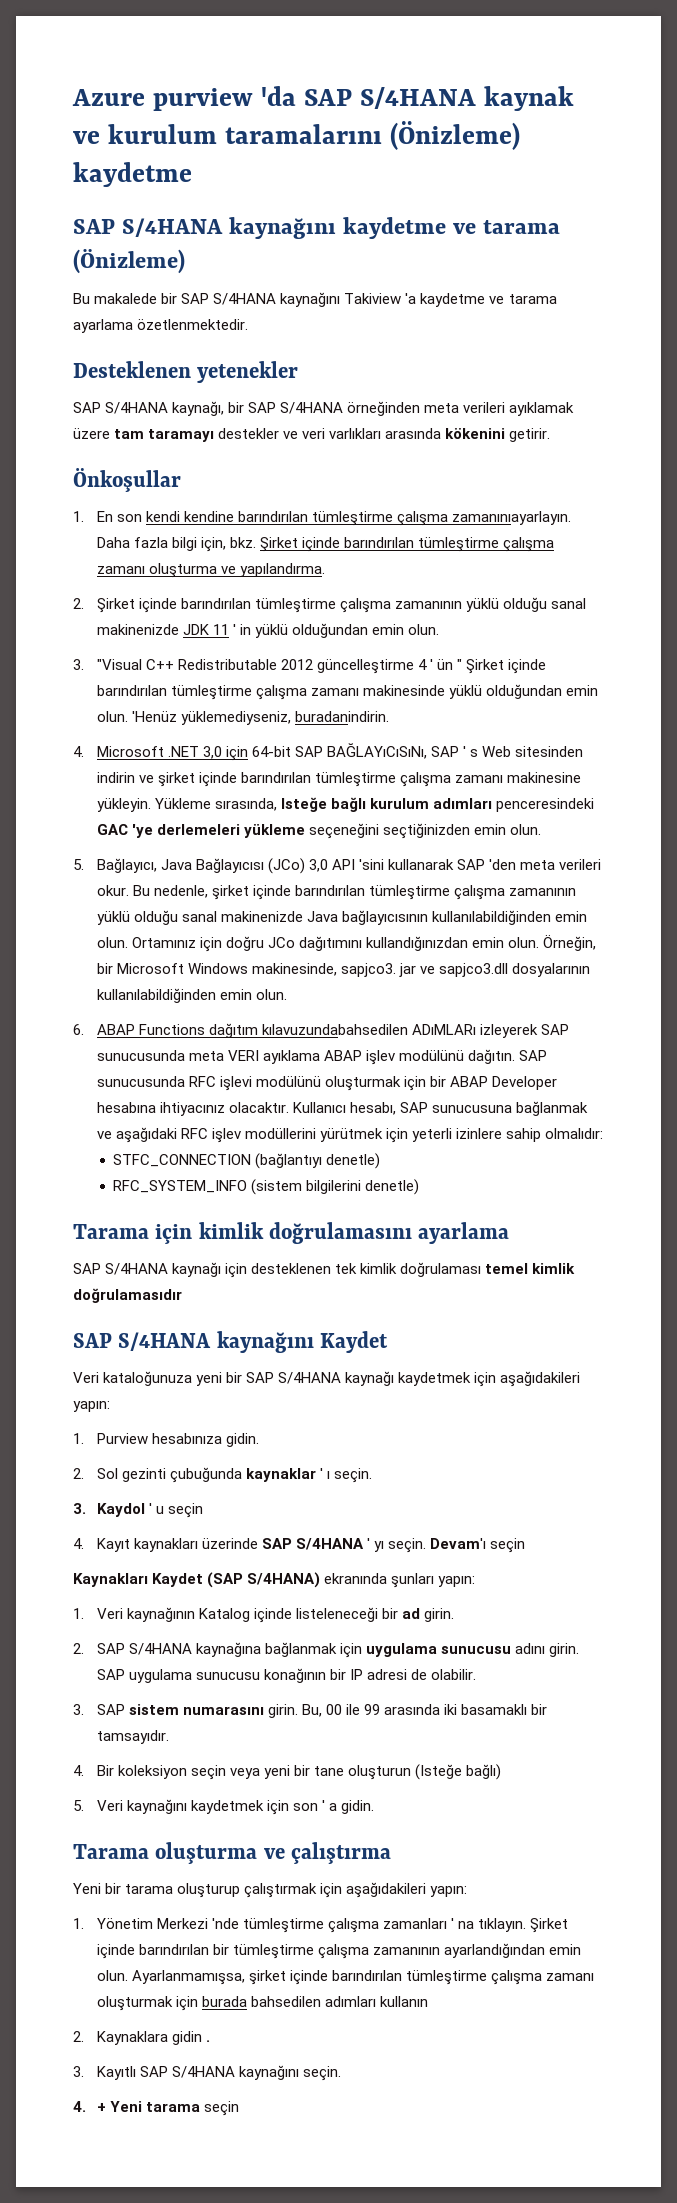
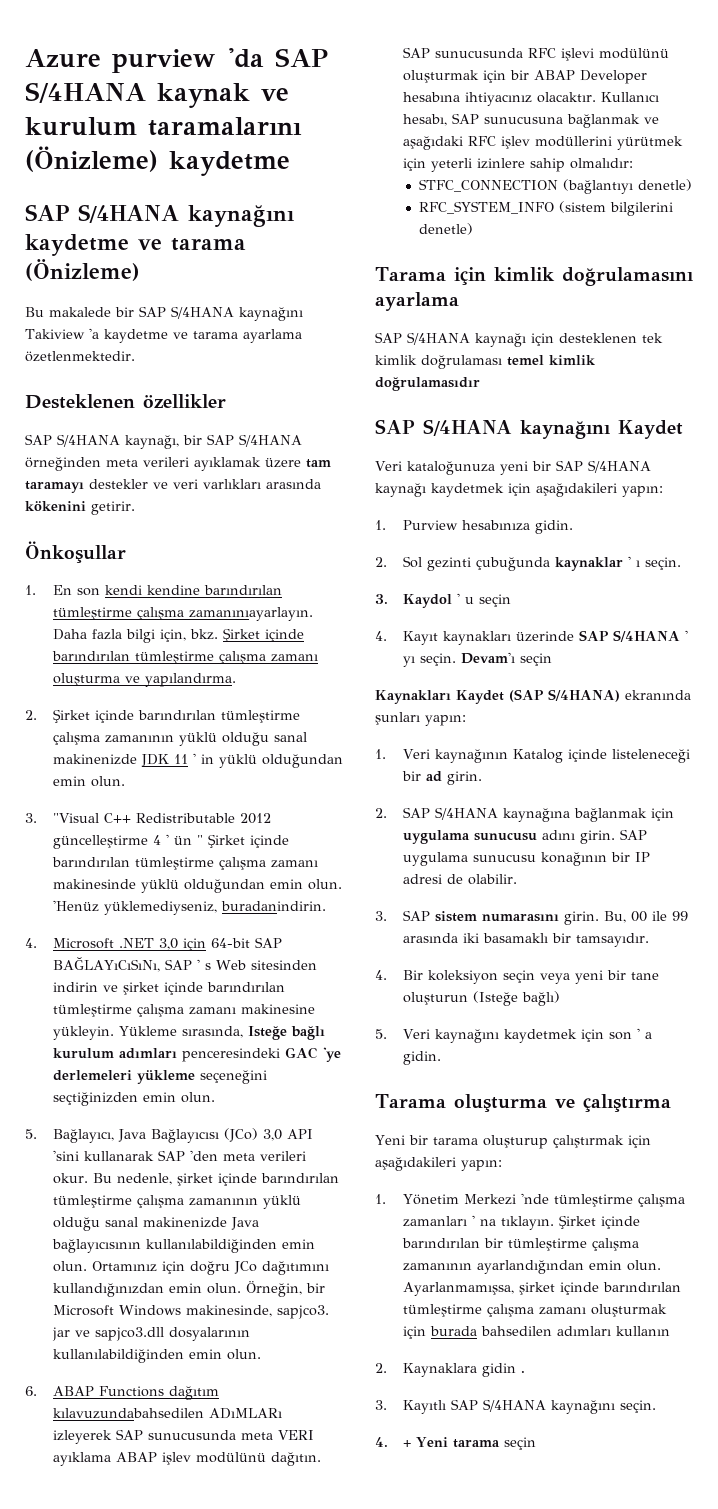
[197,361,299,383] yetenekler -> [143,394,226,408] özellikler

